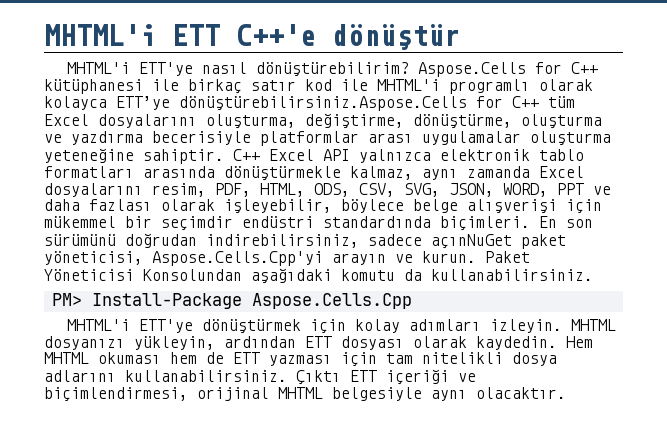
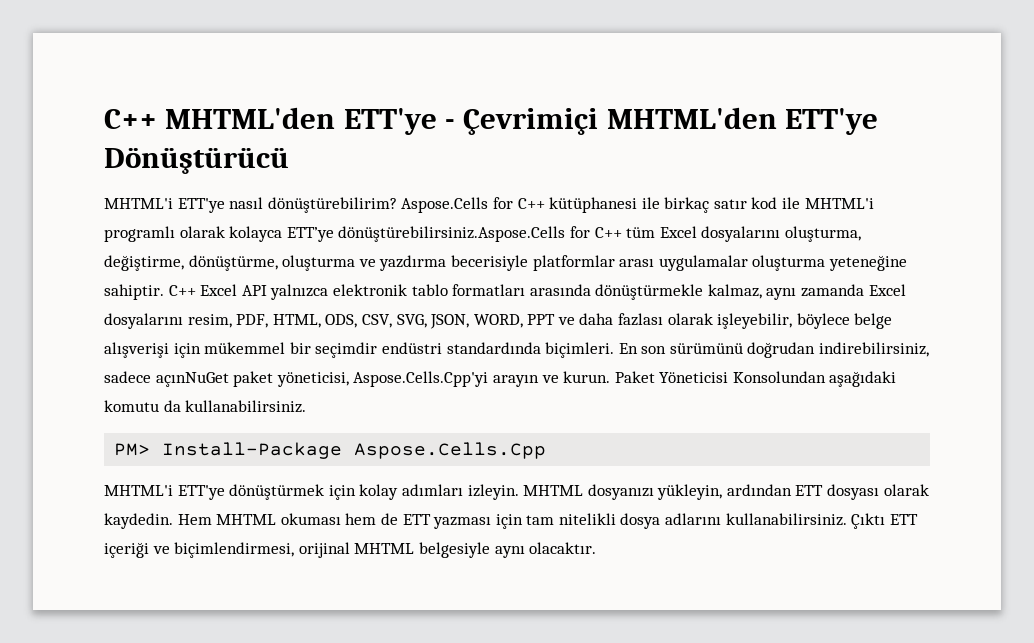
[44,24,460,50] MHTML'i ETT C++'e dönüştür -> [104,107,879,135] [104,148,289,174] C++ MHTML'den ETT'ye - Çevrimiçi MHTML'den ETT'ye Dönüştürücü

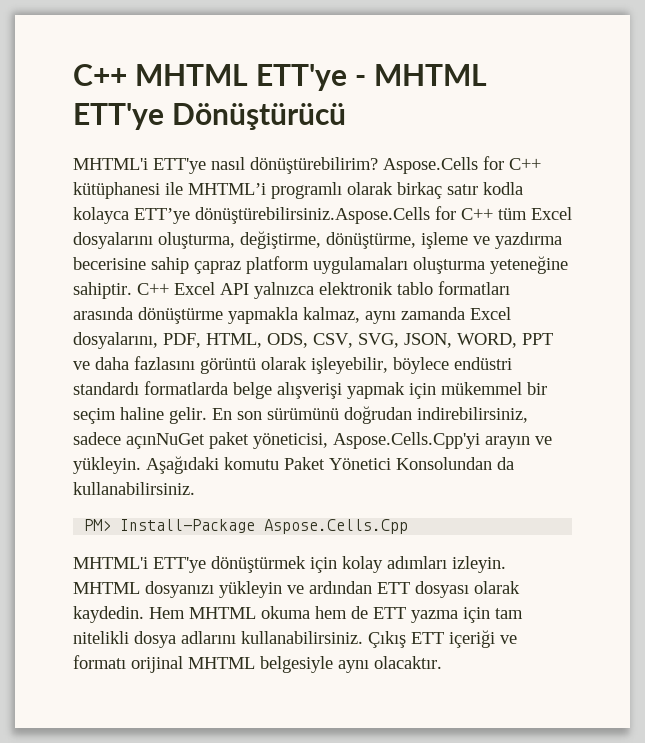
[104,107,336,129] C++ MHTML'den -> [73,64,249,86] C++ MHTML
[463,107,777,135] Çevrimiçi MHTML'den -> [374,64,488,86] MHTML
[664,197,874,213] [104,226,225,242] birkaç satır kod ile MHTML'i programlı olarak -> [188,182,523,199] MHTML’i programlı olarak birkaç satır kodla
[282,255,356,271] oluşturma -> [421,232,468,249] işleme
[450,255,748,271] becerisiyle platformlar arası uygulamalar -> [73,256,408,274] becerisine sahip çapraz platform uygulamaları
[595,284,704,300] dönüştürmekle -> [138,307,298,324] dönüştürme yapmakla
[104,313,232,329] dosyalarını resim, -> [73,332,158,349] dosyalarını,
[618,313,664,326] fazlası -> [134,356,256,374] fazlasını görüntü
(850, 321) none -> [454,357,512,370] [73,381,228,395] endüstri standardı formatlarda
(169, 350) none -> [347,382,405,399] yapmak
[315,342,615,358] seçimdir endüstri standardında biçimleri. -> [73,407,207,424] seçim haline gelir.
[563,371,897,387] [104,400,159,412] kurun. Paket Yöneticisi Konsolundan aşağıdaki komutu -> [73,456,492,474] yükleyin. Aşağıdaki komutu Paket Yönetici Konsolundan
[657,484,723,500] yükleyin, -> [219,581,304,598] yükleyin ve
[280,513,341,525] okuması -> [261,606,310,619] okuma
[433,516,492,529] yazması -> [411,610,458,623] yazma
[851,513,886,529] Çıktı -> [368,631,406,648] Çıkış
[174,542,295,558] biçimlendirmesi, -> [73,655,126,669] formatı

